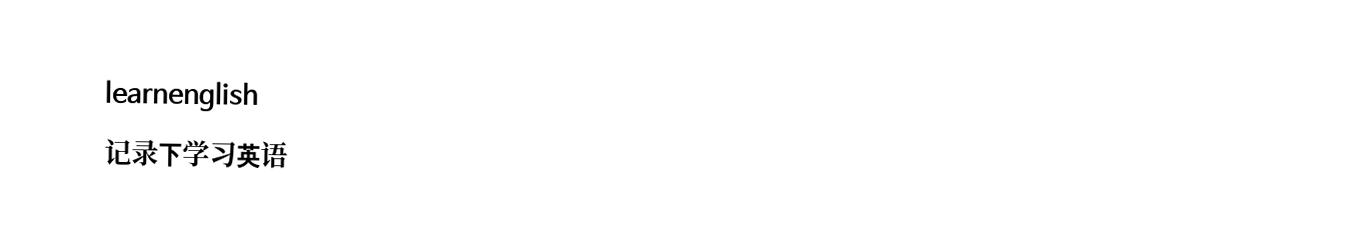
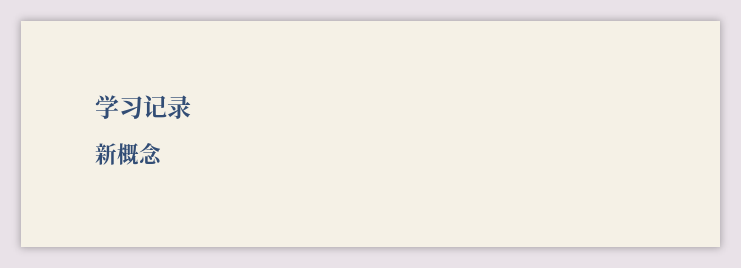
[104,79,259,112] learnenglish // -> [95,95,143,119] 学习
[158,139,288,169] 下学习英语 -> [95,142,162,165] // 新概念

